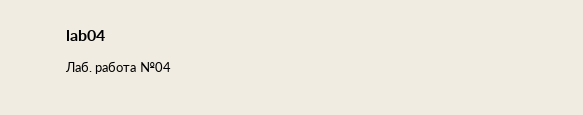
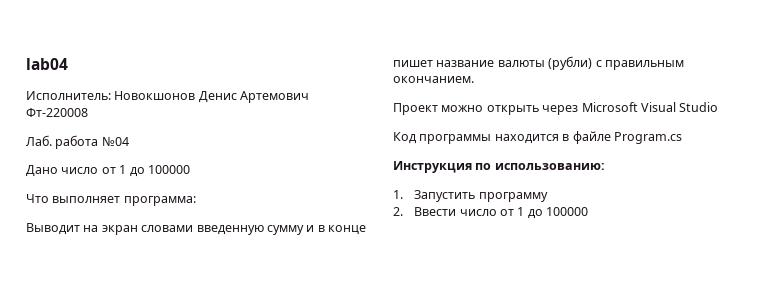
[65,61,171,74] Лаб. работа №04 -> [26,91,310,103] [26,108,88,117] [26,135,129,149] [26,165,190,177] [26,194,196,206] [26,223,366,235] [393,56,684,70] [393,76,474,83] [393,102,719,115] [393,131,682,144] [393,161,605,173] [393,190,548,202] [393,207,589,219] Исполнитель: Новокшонов Денис Артемович Фт-220008 // Лаб. работа №04 // Дано число от 1 до 100000 // Что выполняет программа: // Выводит на экран словами введенную сумму и в конце пишет название валюты (рубли) с правильным окончанием. // Проект можно открыть через Microsoft Visual Studio // Код программы находится в файле Program.cs // Инструкция по использованию: // 1. Запустить программу // 2. Ввести число от 1 до 100000

